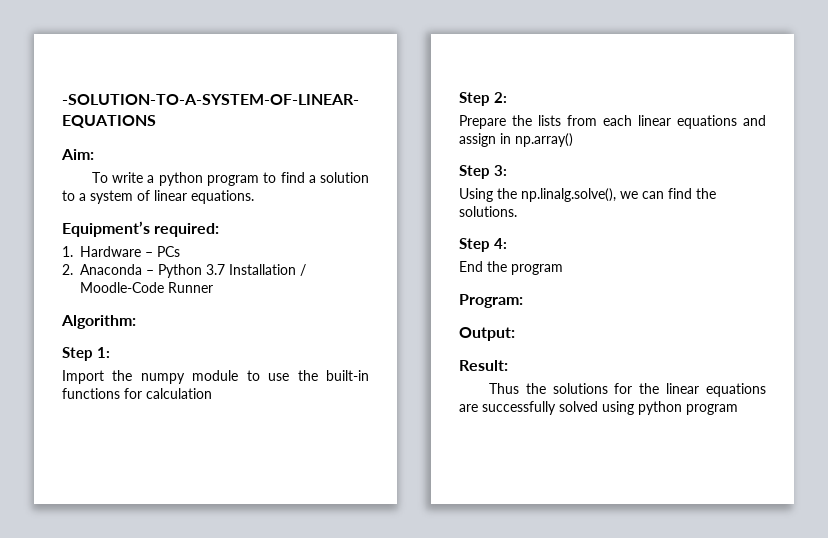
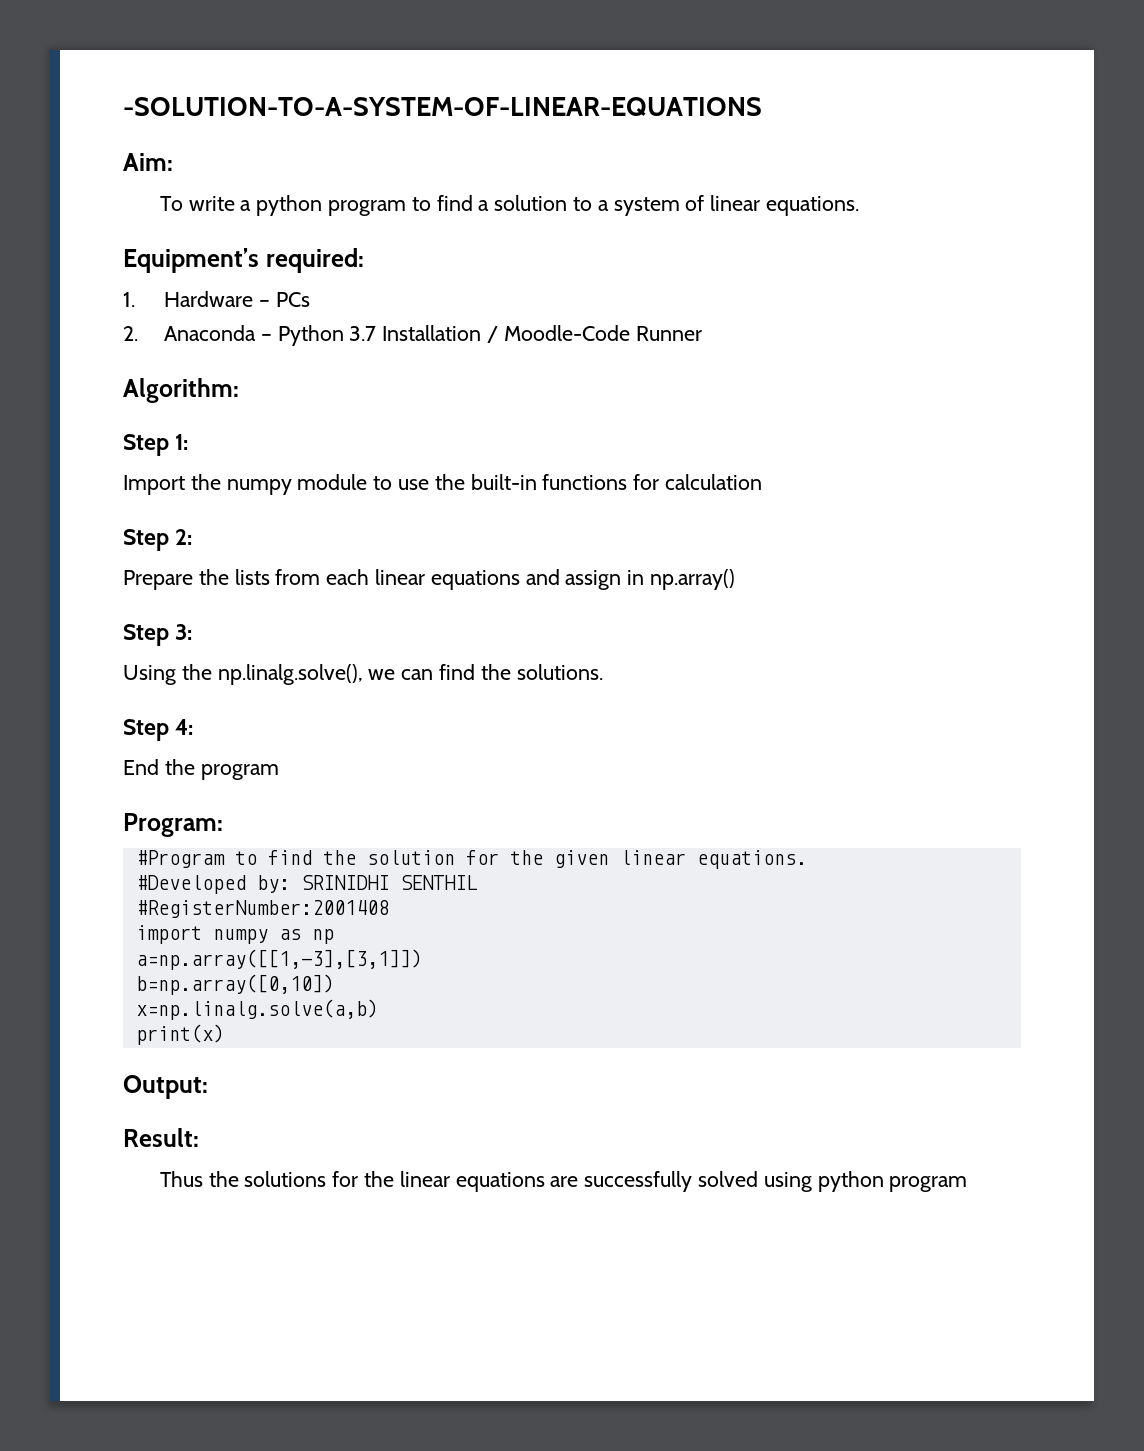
(523, 301) none -> [135,850,807,869] [135,875,477,894] [135,900,389,918] [135,925,334,944] [135,949,422,970] [135,974,334,995] [135,999,378,1020] [135,1024,224,1045] // #Program to find the solution for the given linear equations. // #Developed by: SRINIDHI SENTHIL // #RegisterNumber:2001408 // import numpy as np // a=np.array([[1,-3],[3,1]]) // b=np.array([0,10]) // x=np.linalg.solve(a,b) // print(x)

